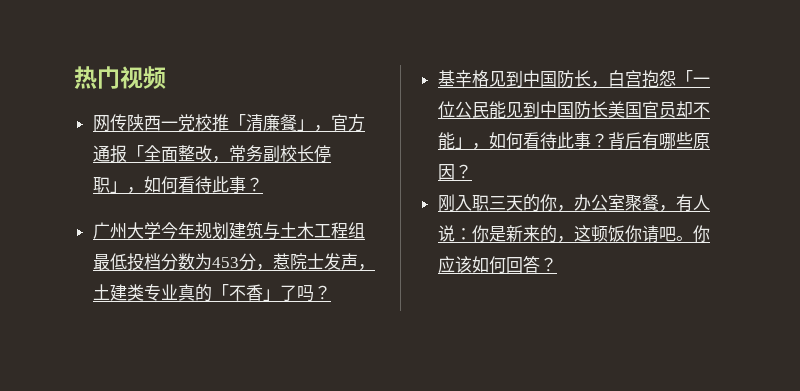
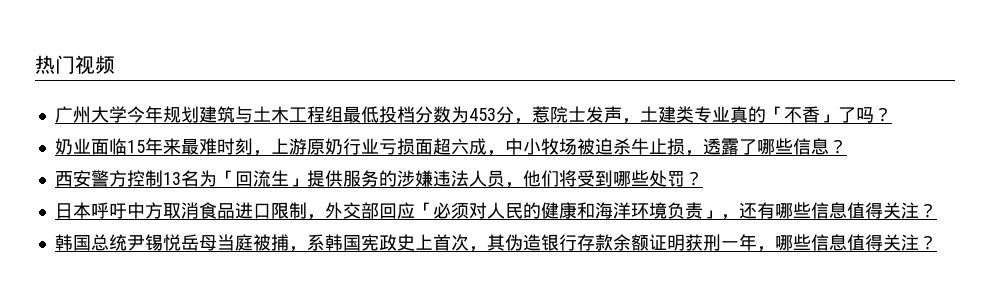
[92,114,365,132] [92,145,331,163] [92,176,263,194] // 网传陕西一党校推「清廉餐」，官方通报「全面整改，常务副校长停职」，如何看待此事？ -> (115, 64) none
[437,70,710,88] [437,101,710,119] [437,132,710,150] [437,164,472,180] [437,194,710,212] [437,225,710,243] [437,255,540,273] 基辛格见到中国防长，白宫抱怨「一位公民能见到中国防长美国官员却不能」，如何看待此事？背后有哪些原因？ // 刚入职三天的你，办公室聚餐，有人说：你是新来的，这顿饭你请吧。你应该如何回答 -> [54,138,847,156] [54,170,703,188] [54,202,937,220] [54,234,919,252] 奶业面临15年来最难时刻，上游原奶行业亏损面超六成，中小牧场被迫杀牛止损，透露了哪些信息？ // 西安警方控制13名为「回流生」提供服务的涉嫌违法人员，他们将受到哪些处罚？ // 日本呼吁中方取消食品进口限制，外交部回应「必须对人民的健康和海洋环境负责」，还有哪些信息值得关注？ // 韩国总统尹锡悦岳母当庭被捕，系韩国宪政史上首次，其伪造银行存款余额证明获刑一年，哪些信息值得关注

